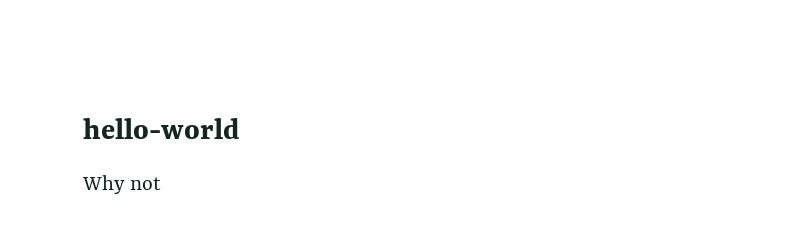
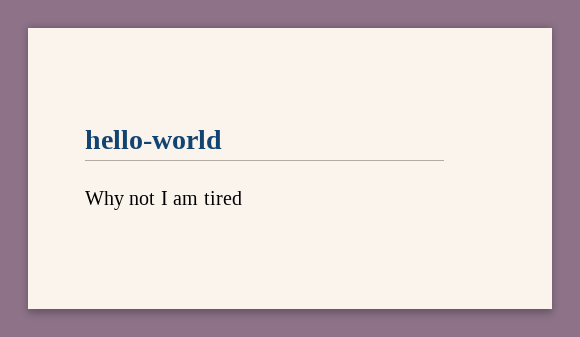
(162, 183) none -> [160,191,242,205] I am tired

